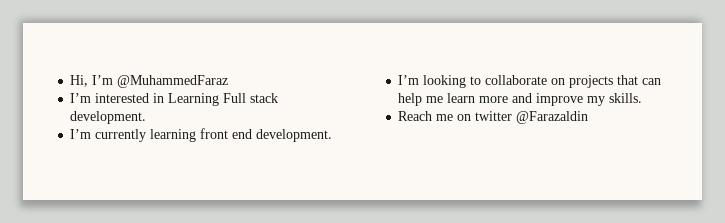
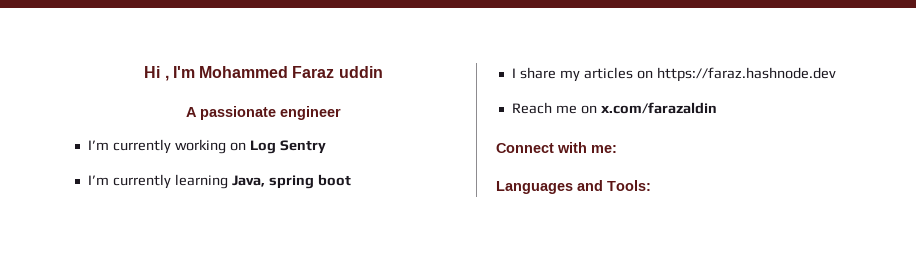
[70,75,229,88] [70,93,279,106] [70,111,147,124] [70,128,333,142] [398,75,662,88] [398,93,643,106] [398,111,589,124] Hi, I’m @MuhammedFaraz // I’m interested in Learning Full stack development. // I’m currently learning front end development. // I’m looking to collaborate on projects that can help me learn more and improve my skills. // Reach me on twitter @Farazaldin -> [144,66,383,81] [186,106,341,120] [87,139,326,154] [87,174,351,189] [511,67,836,82] [511,102,717,114] [496,142,617,153] [496,180,651,194] Hi , I'm Mohammed Faraz uddin // A passionate engineer // I’m currently working on Log Sentry // I’m currently learning Java, spring boot // I share my articles on https://faraz.hashnode.dev // Reach me on x.com/farazaldin // Connect with me: // Languages and Tools:

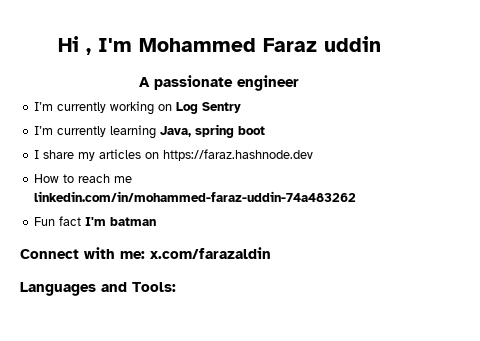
[511,102,717,114] Reach me on x.com/farazaldin -> [34,174,133,183] [34,191,357,202] [34,216,157,226] How to reach me linkedin.com/in/mohammed-faraz-uddin-74a483262 // Fun fact I'm batman
(617, 149) none -> [150,247,271,259] x.com/farazaldin

